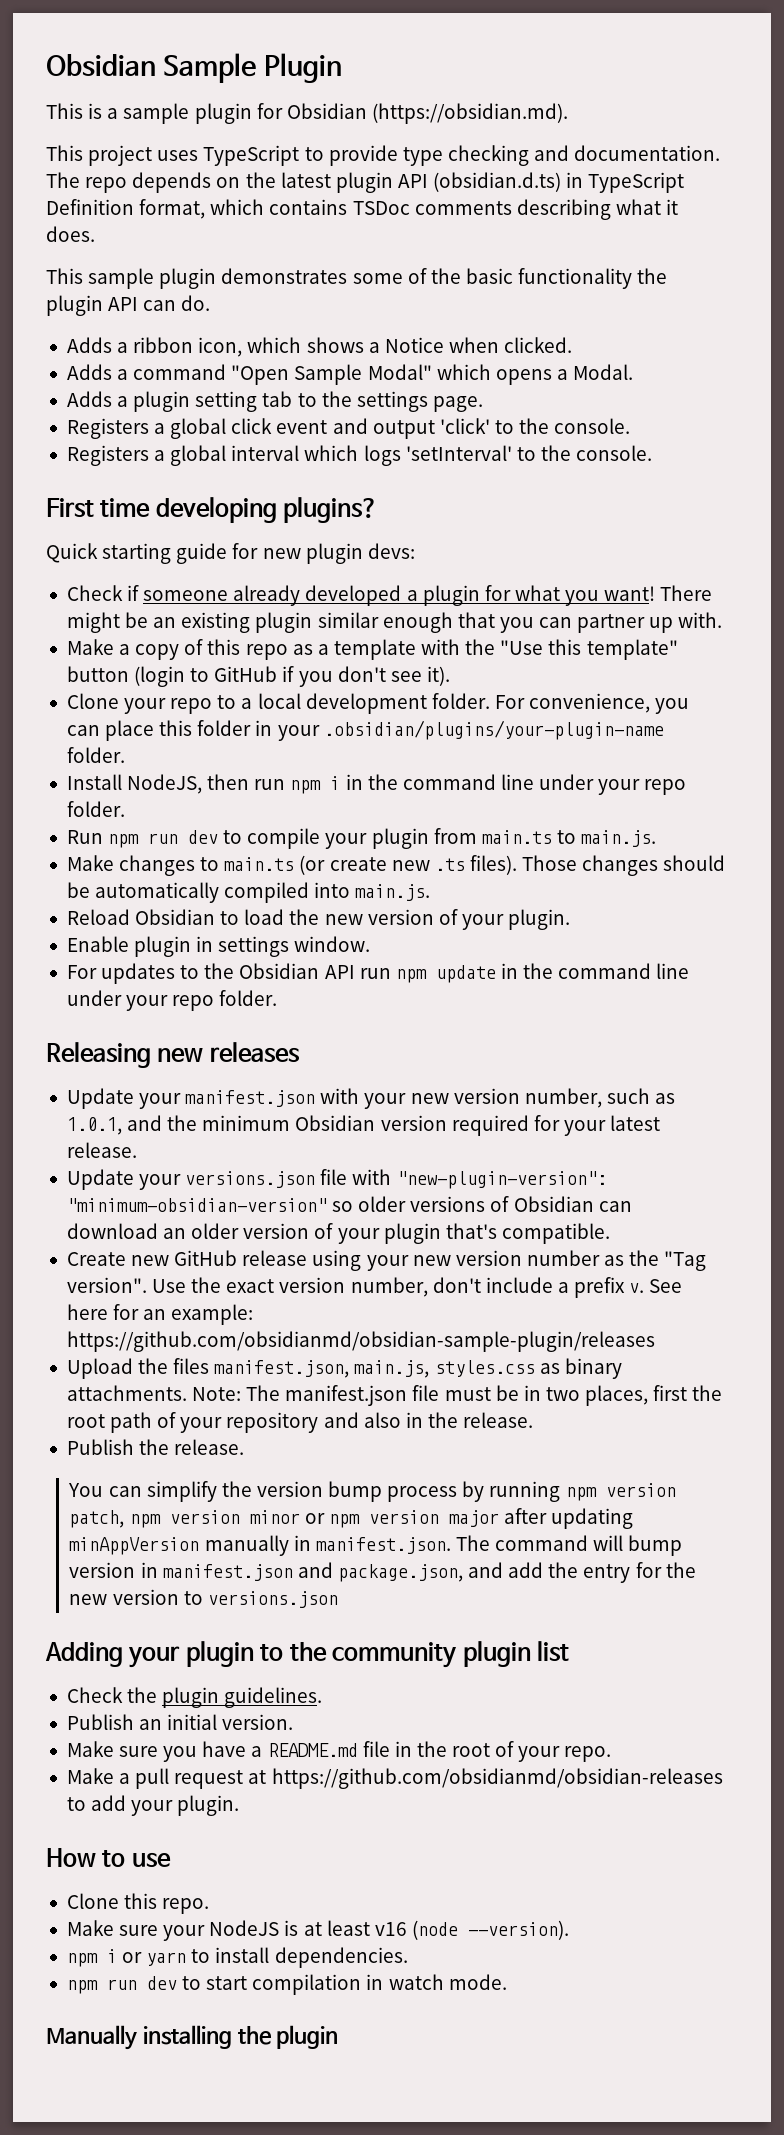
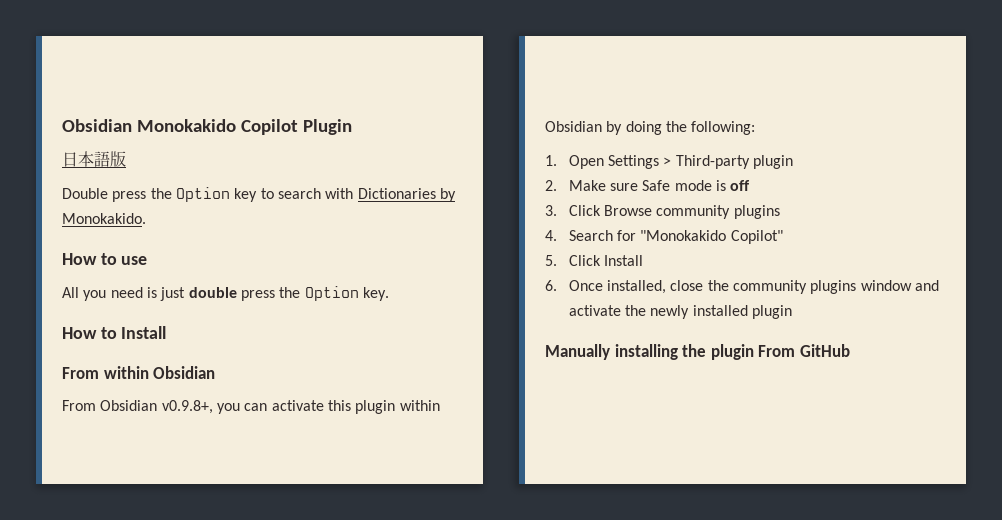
[46,53,257,83] Obsidian Sample -> [62,119,298,135] Obsidian Monokakido Copilot
[46,103,568,124] [46,145,721,166] [46,172,685,193] [46,199,679,220] [46,226,95,242] [46,268,668,289] [46,295,211,316] [66,337,573,357] [66,364,634,385] [66,391,483,412] [66,418,631,439] [66,445,653,466] [46,497,379,523] [46,543,415,564] [66,585,713,606] [66,612,723,633] [66,639,678,660] [66,666,450,687] [66,693,690,714] [66,720,664,741] [66,747,125,763] [66,774,687,795] [66,801,125,817] [66,828,657,849] [66,855,726,876] [66,882,431,903] [66,909,571,930] [66,936,371,957] [66,963,690,984] [66,990,278,1011] [46,1042,300,1068] [66,1088,676,1109] [66,1115,661,1136] [66,1142,137,1158] [66,1169,607,1190] [66,1196,632,1212] [66,1223,610,1244] [66,1250,707,1271] [66,1277,683,1298] [66,1304,254,1325] [66,1331,655,1352] [66,1358,622,1379] [66,1385,723,1406] [66,1412,534,1433] [66,1439,245,1455] [68,1481,676,1502] [69,1508,634,1529] [69,1535,683,1556] [69,1562,696,1583] [69,1589,338,1608] [45,1641,570,1668] [66,1687,323,1708] [66,1714,294,1730] [66,1741,612,1762] [66,1768,723,1789] [66,1795,240,1816] [46,1848,171,1868] [66,1893,210,1914] [66,1920,569,1941] [66,1947,408,1968] [66,1974,507,1995] This is a sample plugin for Obsidian (https://obsidian.md). // This project uses TypeScript to provide type checking and documentation. The repo depends on the latest plugin API (obsidian.d.ts) in TypeScript Definition format, which contains TSDoc comments describing what it does. // This sample plugin demonstrates some of the basic functionality the plugin API can do. // Adds a ribbon icon, which shows a Notice when clicked. // Adds a command "Open Sample Modal" which opens a Modal. // Adds a plugin setting tab to the settings page. // Registers a global click event and output 'click' to the console. // Registers a global interval which logs 'setInterval' to the console. // First time developing plugins? // Quick starting guide for new plugin devs: // Check if someone already developed a plugin for what you want! There might be an existing plugin similar enough that you can partner up with. // Make a copy of this repo as a template with the "Use this template" button (login to GitHub if you don't see it). // Clone your repo to a local development folder. For convenience, you can place this folder in your .obsidian/plugins/your-plugin-name folder. // Install NodeJS, then run npm i in the command line under your repo folder. // Run npm run dev to compile your plugin from main.ts to main.js. // Make changes to main.ts (or create new .ts files). Those changes should be automatically compiled into main.js. // Reload Obsidian to load the new version of your plugin. // Enable plugin in settings window. // For updates to the Obsidian API run npm update in the command line under your repo folder. // Releasing new releases // Update your manifest.json with your new version number, such as 1.0.1, and the minimum Obsidian version required for your latest release. // Update your versions.json file with "new-plugin-version": "minimum-obsidian-version" so older versions of Obsidian can download an older version of your plugin that's compatible. // Create new GitHub release using your new version number as the "Tag version". Use the exact version number, don't include a prefix v. See here for an example: https://github.com/obsidianmd/obsidian-sample-plugin/releases // Upload the files manifest.json, main.js, styles.css as binary attachments. Note: The manifest.json file must be in two places, first the root path of your repository and also in the release. // Publish the release. // You can simplify the version bump process by running npm version patch, npm version minor or npm version major after updating minAppVersion manually in manifest.json. The command will bump version in manifest.json and package.json, and add the entry for the new version to versions.json // Adding your plugin to the community plugin list // Check the plugin guidelines. // Publish an initial version. // Make sure you have a README.md file in the root of your repo. // Make a pull request at https://github.com/obsidianmd/obsidian-releases to add your plugin. // How to use // Clone this repo. // Make sure your NodeJS is at least v16 (node --version). // npm i or yarn to install dependencies. // npm run dev to start compilation in watch mode. -> [62,151,126,167] [62,187,456,202] [62,213,146,224] [62,253,148,265] [62,286,389,301] [62,326,167,339] [62,366,216,379] [62,400,440,414] [545,121,756,135] [545,155,793,169] [545,180,751,191] [545,205,780,219] [545,230,783,244] [545,255,643,266] [545,280,939,294] [568,305,792,319] 日本語版 // Double press the Option key to search with Dictionaries by Monokakido. // How to use // All you need is just double press the Option key. // How to Install // From within Obsidian // From Obsidian v0.9.8+, you can activate this plugin within Obsidian by doing the following: // 1. Open Settings > Third-party plugin // 2. Make sure Safe mode is off // 3. Click Browse community plugins // 4. Search for "Monokakido Copilot" // 5. Click Install // 6. Once installed, close the community plugins window and activate the newly installed plugin
(339, 2037) none -> [758,344,850,357] From GitHub

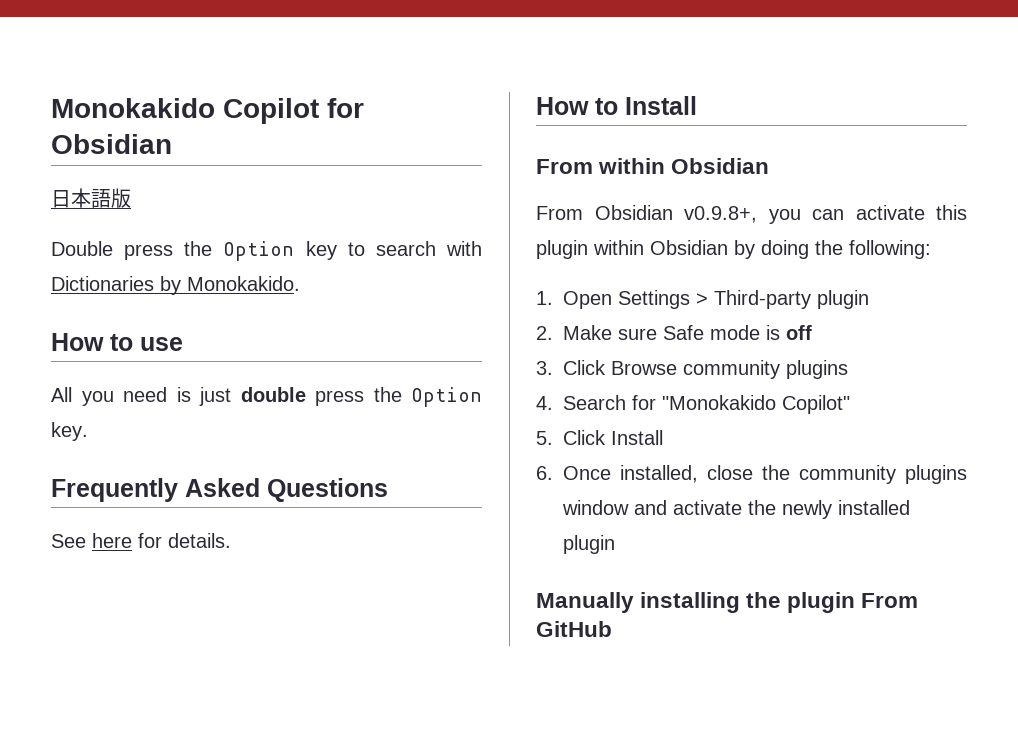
[62,119,132,132] Obsidian -> (51, 108) none
[302,119,352,135] Plugin -> [327,98,364,118] [51,134,172,154] for Obsidian
(389, 294) none -> [51,478,388,502] [51,533,231,548] // Frequently Asked Questions // See here for details.

